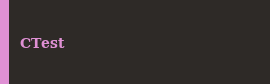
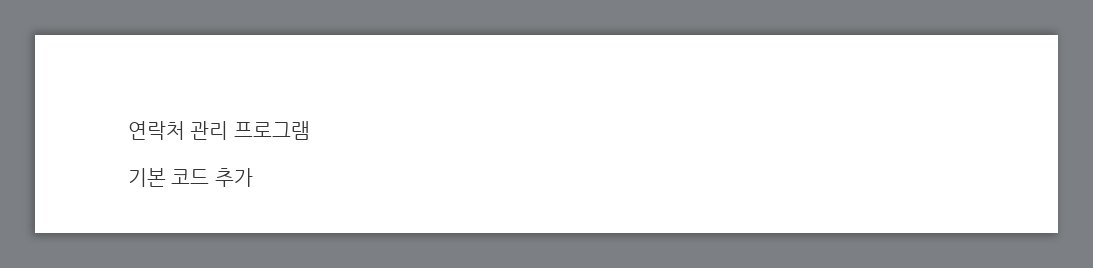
[20,38,65,48] CTest -> [128,121,310,140] [128,168,253,187] 연락처 관리 프로그램 // 기본 코드 추가

